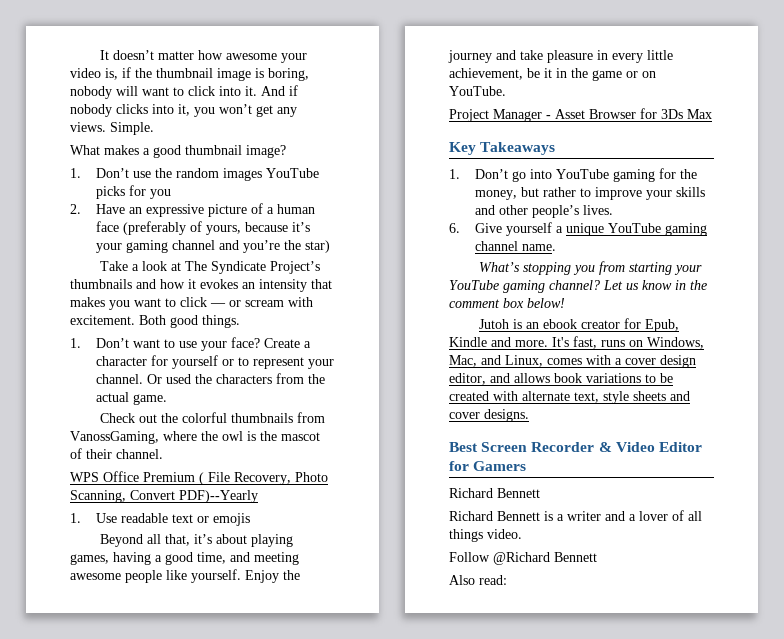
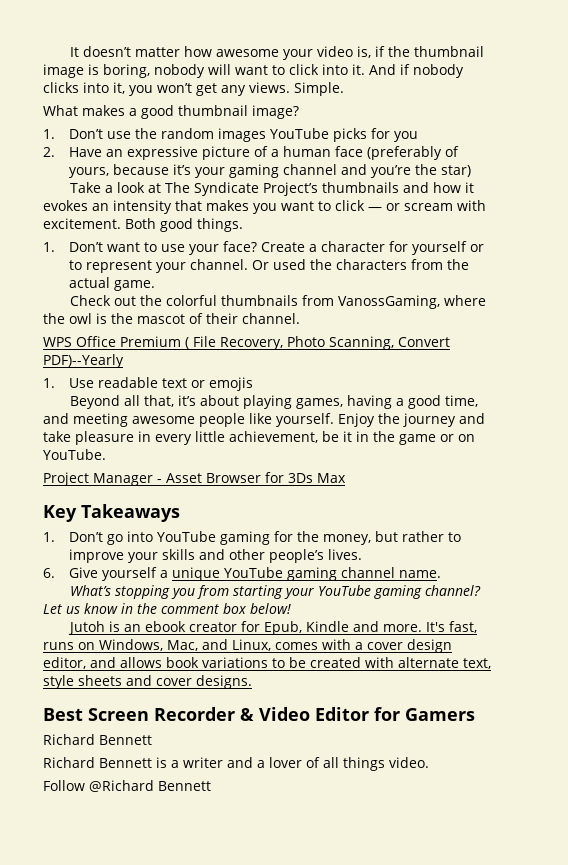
[449,575,507,585] // Also read: -> (211, 786) none

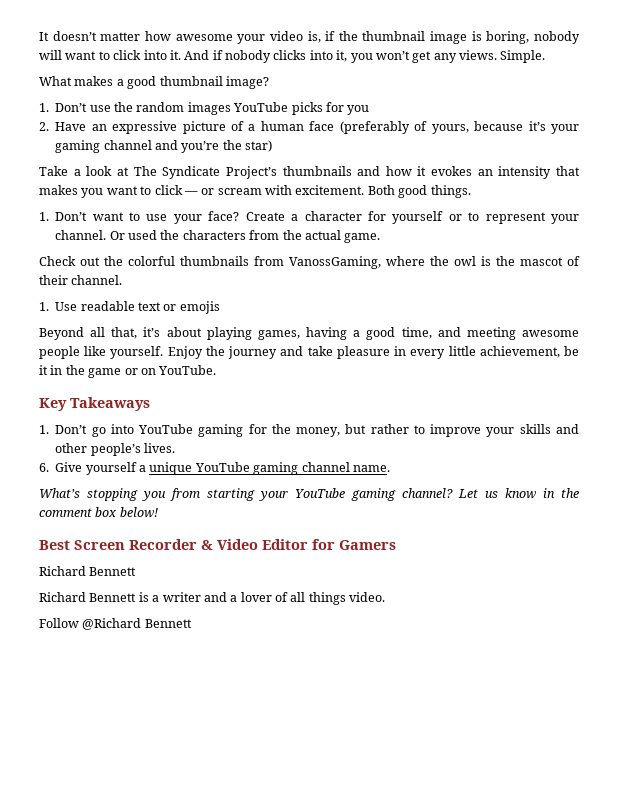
[43,336,450,350] [43,354,124,368] // WPS Office Premium ( File Recovery, Photo Scanning, Convert PDF)--Yearly -> (123, 280) none
[43,472,346,486] // Project Manager - Asset Browser for 3Ds Max -> (217, 370) none
[67,621,477,635] [43,639,452,653] [43,657,491,669] [43,675,252,689] // Jutoh is an ebook creator for Epub, Kindle and more. It's fast, runs on Windows, Mac, and Linux, comes with a cover design editor, and allows book variations to be created with alternate text, style sheets and cover designs. -> (158, 512) none

